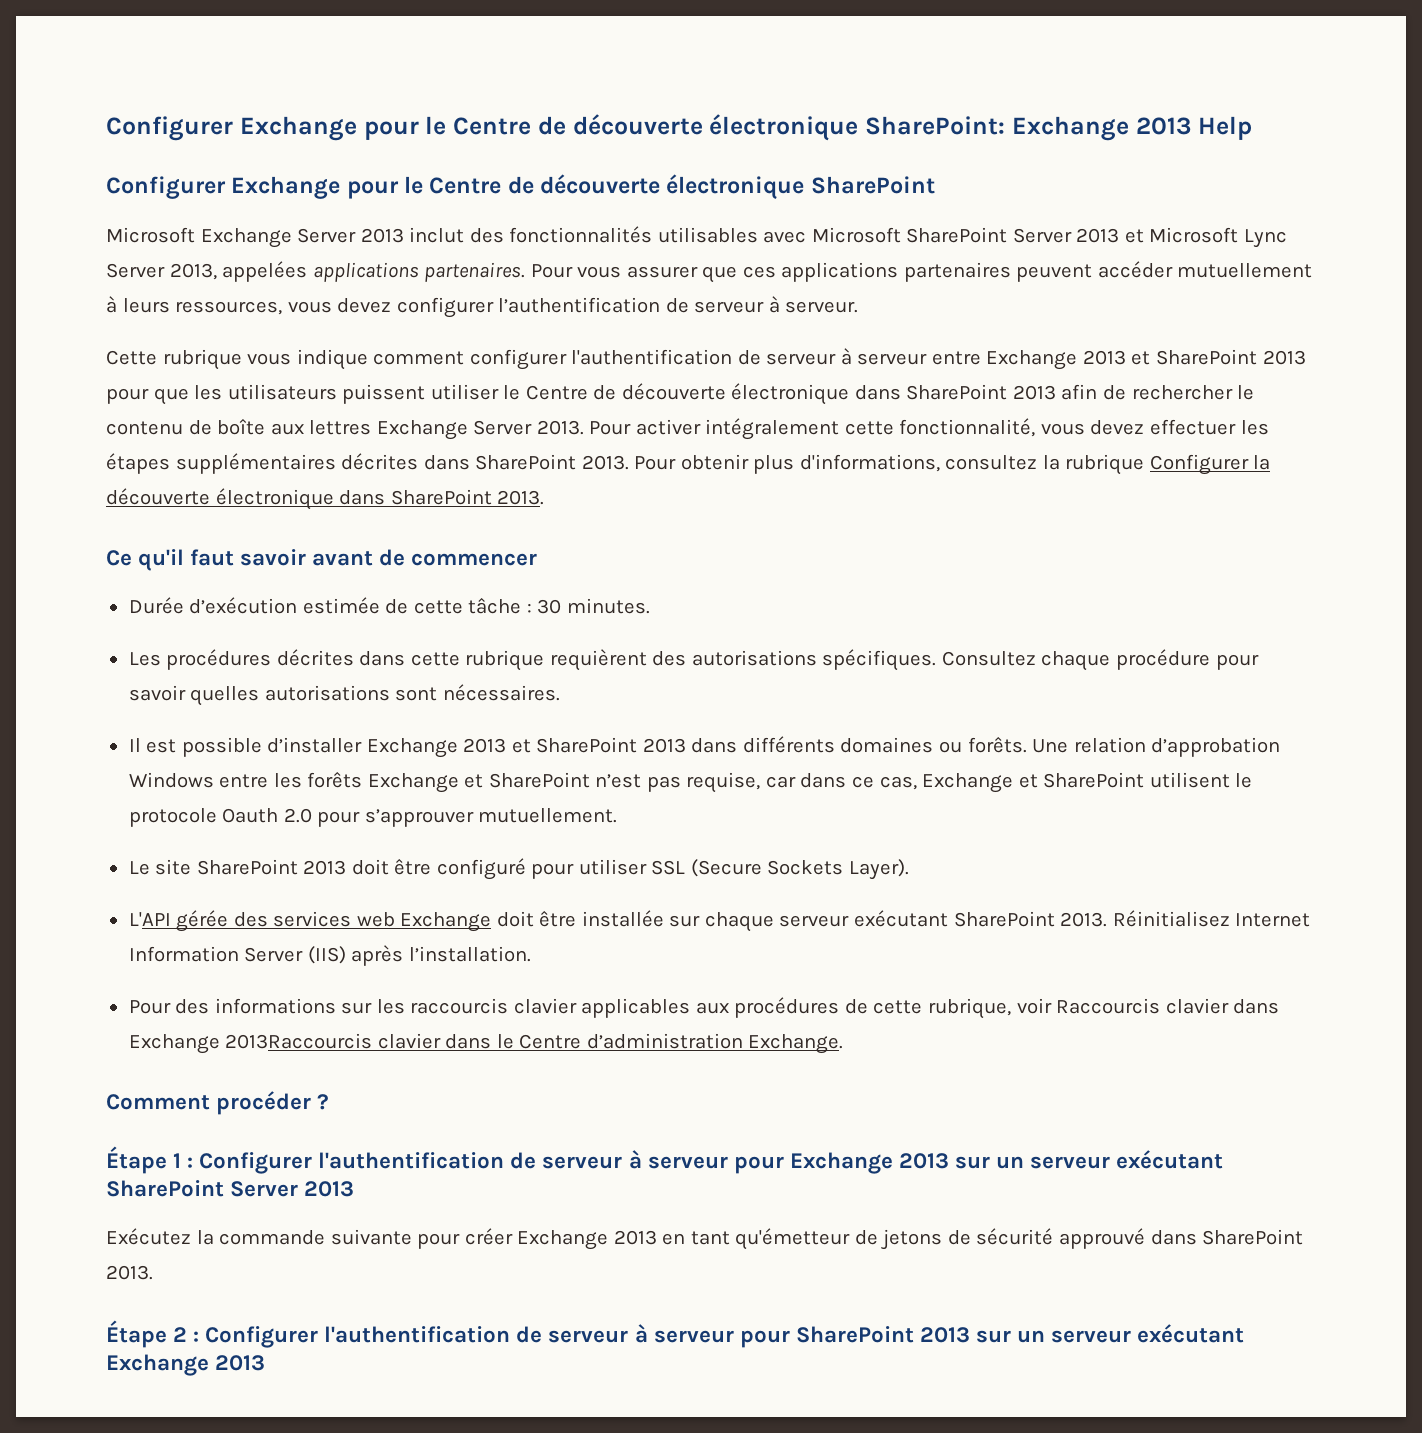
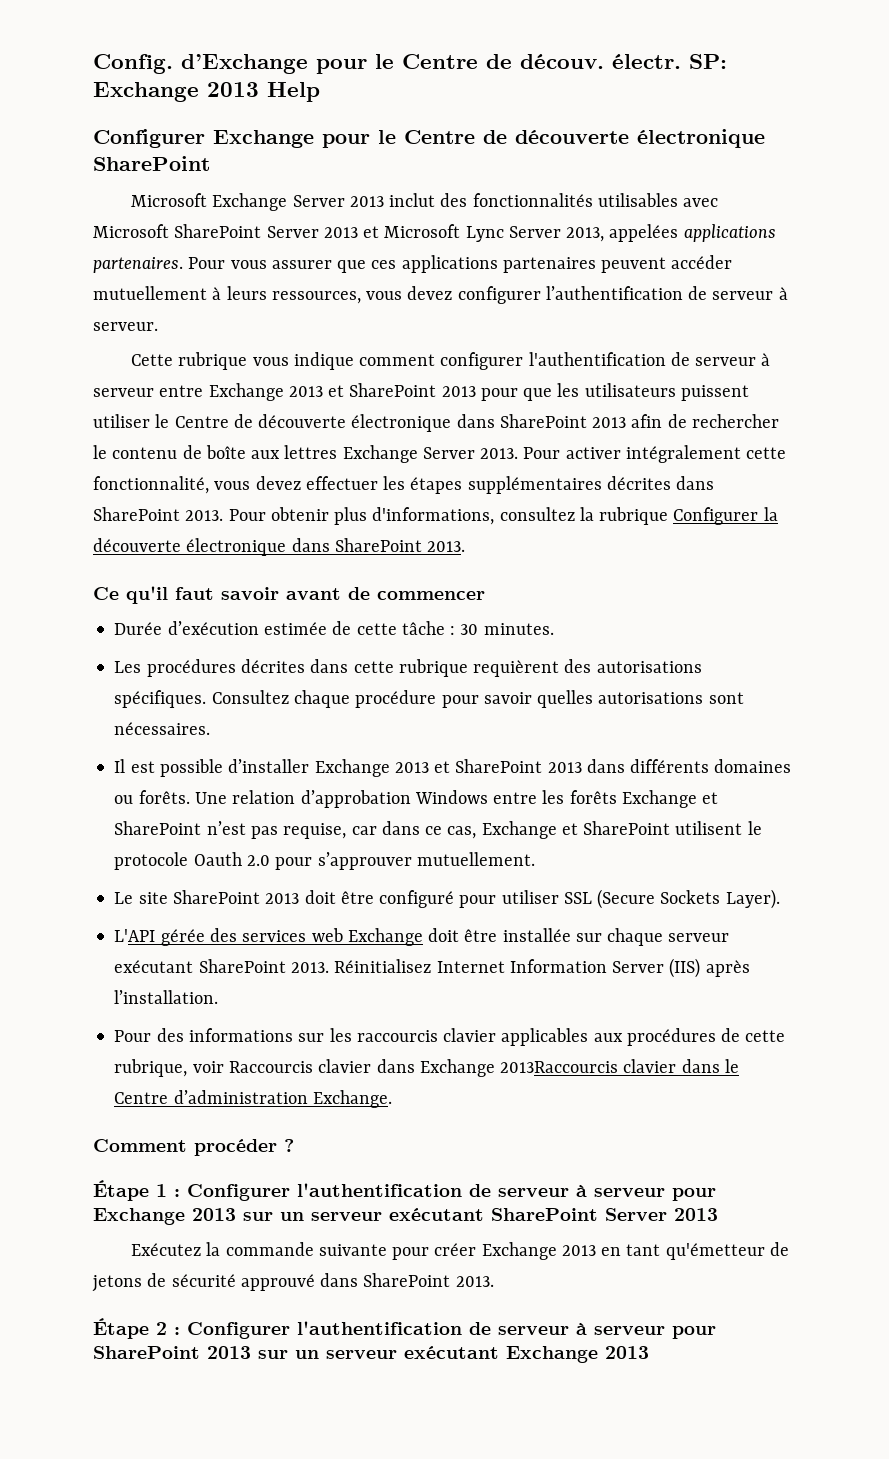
[106,114,1005,141] Configurer Exchange pour le Centre de découverte électronique SharePoint: -> [93,54,727,74] Config. d’Exchange pour le Centre de découv. électr. SP:

